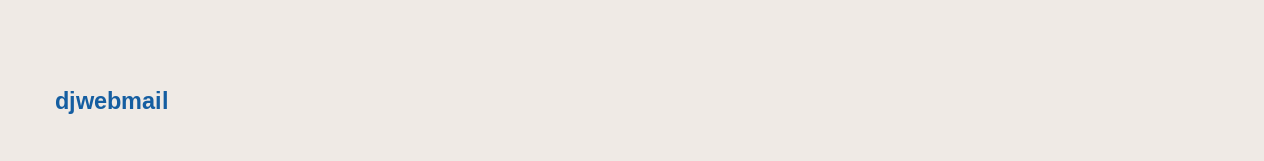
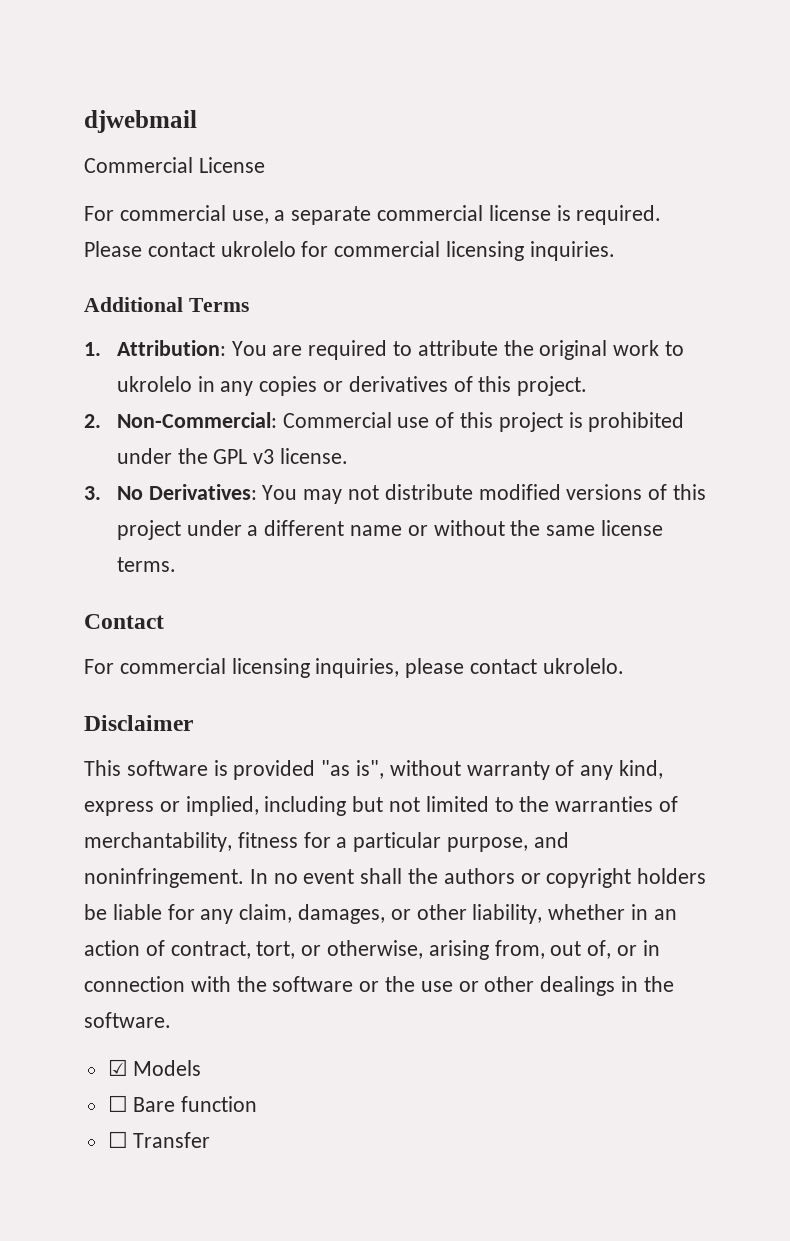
(169, 102) none -> [84,157,265,173] [84,205,662,225] [84,241,615,261] [84,297,249,312] [84,340,684,360] [116,376,588,396] [84,412,685,432] [116,448,348,464] [84,484,706,504] [116,520,663,540] [116,557,176,572] [84,614,164,629] [84,658,624,678] [84,715,193,731] [84,760,664,780] [84,796,679,816] [84,832,569,852] [84,868,707,888] [84,904,677,924] [84,940,660,960] [84,976,674,996] [84,1012,171,1028] [107,1059,202,1076] [107,1095,258,1112] [107,1131,211,1148] // Commercial License // For commercial use, a separate commercial license is required. Please contact ukrolelo for commercial licensing inquiries. // Additional Terms // 1. Attribution: You are required to attribute the original work to ukrolelo in any copies or derivatives of this project. // 2. Non-Commercial: Commercial use of this project is prohibited under the GPL v3 license. // 3. No Derivatives: You may not distribute modified versions of this project under a different name or without the same license terms. // Contact // For commercial licensing inquiries, please contact ukrolelo. // Disclaimer // This software is provided "as is", without warranty of any kind, express or implied, including but not limited to the warranties of merchantability, fitness for a particular purpose, and noninfringement. In no event shall the authors or copyright holders be liable for any claim, damages, or other liability, whether in an action of contract, tort, or otherwise, arising from, out of, or in connection with the software or the use or other dealings in the software. // ☑ Models // ☐ Bare function // ☐ Transfer

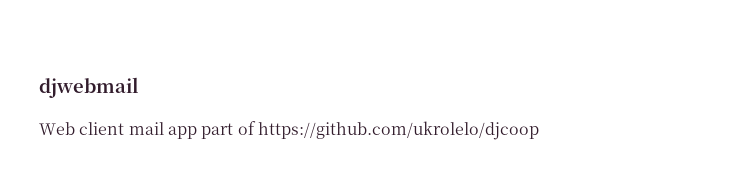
[84,157,265,173] [84,205,662,225] [84,241,615,261] [84,297,249,312] [84,340,684,360] [116,376,588,396] [84,412,685,432] [116,448,348,464] [84,484,706,504] [116,520,663,540] [116,557,176,572] [84,614,164,629] [84,658,624,678] [84,715,193,731] [84,760,664,780] [84,796,679,816] [84,832,569,852] [84,868,707,888] [84,904,677,924] [84,940,660,960] [84,976,674,996] [84,1012,171,1028] [107,1059,202,1076] [107,1095,258,1112] [107,1131,211,1148] Commercial License // For commercial use, a separate commercial license is required. Please contact ukrolelo for commercial licensing inquiries. // Additional Terms // 1. Attribution: You are required to attribute the original work to ukrolelo in any copies or derivatives of this project. // 2. Non-Commercial: Commercial use of this project is prohibited under the GPL v3 license. // 3. No Derivatives: You may not distribute modified versions of this project under a different name or without the same license terms. // Contact // For commercial licensing inquiries, please contact ukrolelo. // Disclaimer // This software is provided "as is", without warranty of any kind, express or implied, including but not limited to the warranties of merchantability, fitness for a particular purpose, and noninfringement. In no event shall the authors or copyright holders be liable for any claim, damages, or other liability, whether in an action of contract, tort, or otherwise, arising from, out of, or in connection with the software or the use or other dealings in the software. // ☑ Models // ☐ Bare function // ☐ Transfer -> [39,121,539,140] Web client mail app part of https://github.com/ukrolelo/djcoop

